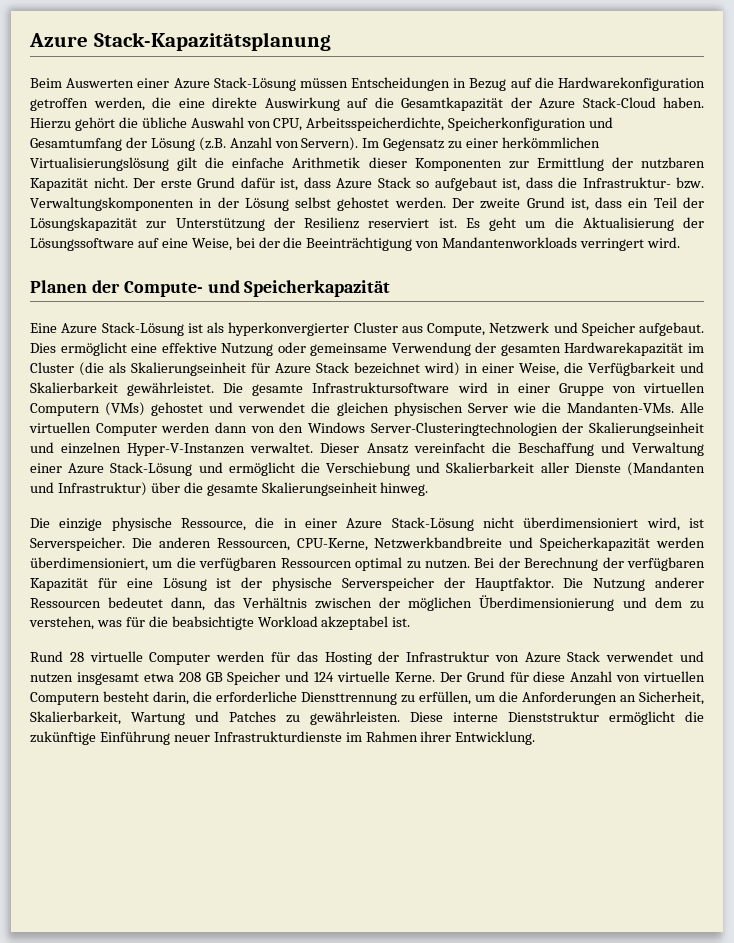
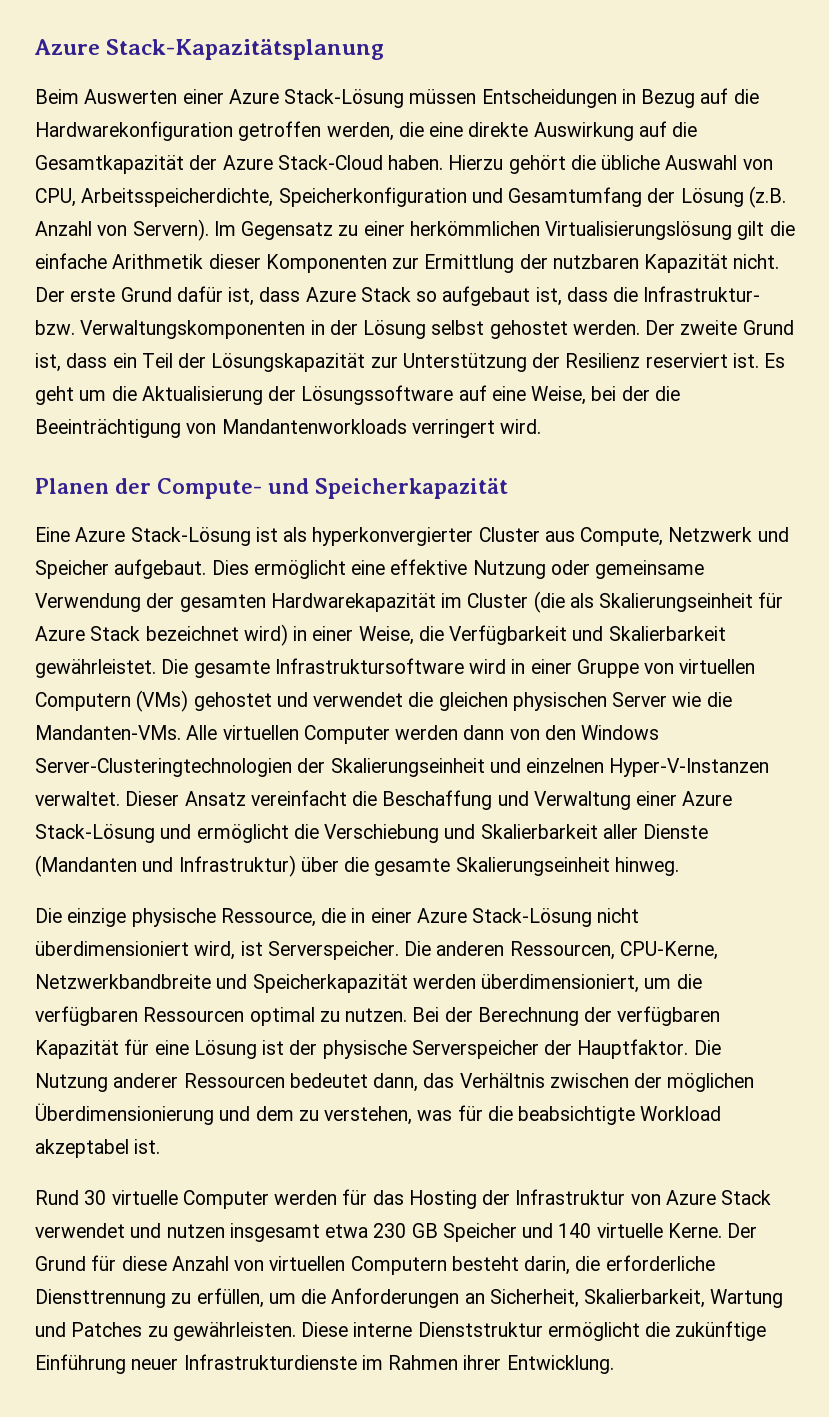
[69,652,84,662] 28 -> [84,1190,107,1205] 30
[178,672,201,682] 208 -> [373,1223,407,1238] 230
[314,672,335,682] 124 -> [558,1223,592,1238] 140

